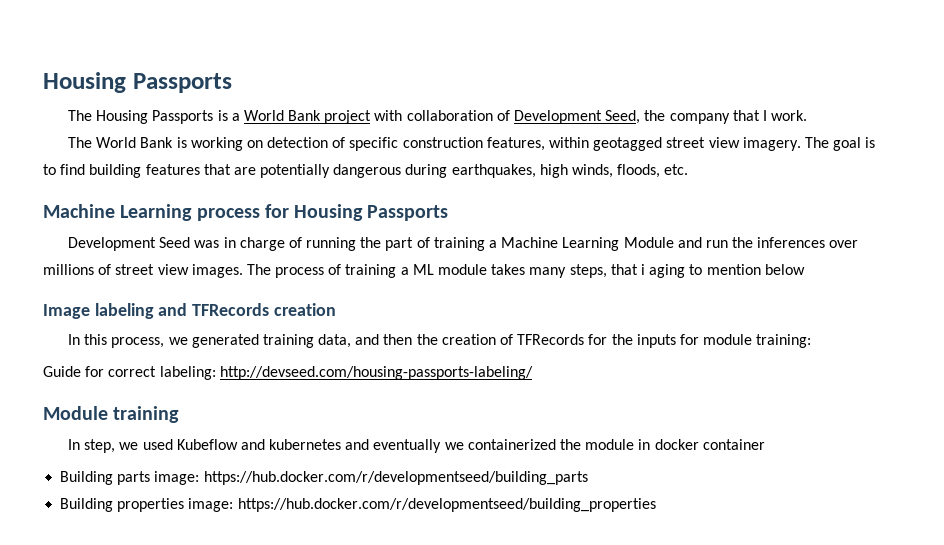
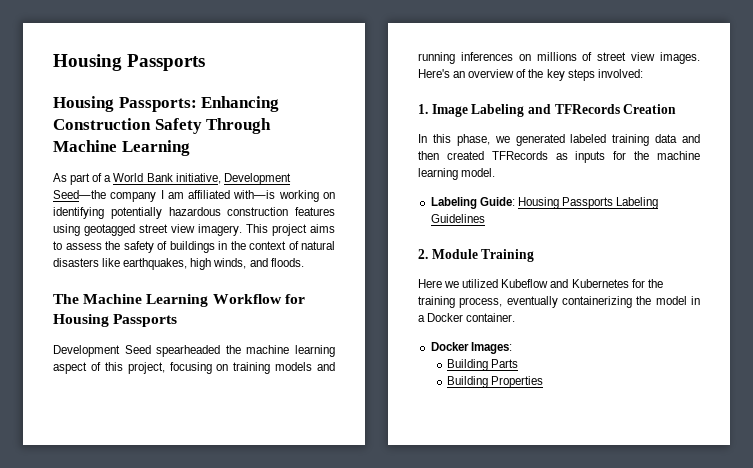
[43,72,232,93] [67,110,808,124] [67,137,876,151] [43,164,689,178] [43,204,260,221] Housing Passports // The Housing Passports is a World Bank project with collaboration of Development Seed, the company that I work. // The World Bank is working on detection of specific construction features, within geotagged street view imagery. The goal is to find building features that are potentially dangerous during earthquakes, high winds, floods, etc. // Machine Learning process -> [53,54,206,71] [53,96,280,112] [53,118,272,134] [53,140,190,156] [53,173,291,185] [53,190,335,202] [53,207,335,219] [53,224,335,236] [53,241,335,253] [53,258,304,270] [53,294,282,307] Housing Passports // Housing Passports: Enhancing Construction Safety Through Machine Learning // As part of a World Bank initiative, Development Seed—the company I am affiliated with—is working on identifying potentially hazardous construction features using geotagged street view imagery. This project aims to assess the safety of buildings in the context of natural disasters like earthquakes, high winds, and floods. // The Machine Learning Workflow
[194,237,859,251] was in charge of running the part of training a Machine Learning Module and run the inferences over -> [156,345,335,357] [53,362,335,374] [418,52,531,64] spearheaded the machine learning aspect of this project, focusing on training models and running inferences on
[246,264,805,278] [43,303,154,319] The process of training a ML module takes many steps, that i aging to mention below // Image labeling -> [418,69,643,81] [418,104,525,117] Here's an overview of the key steps involved: // 1. Image Labeling
[273,303,336,316] creation -> [623,104,677,114] Creation
[111,337,165,348] process, -> [456,134,490,146] phase,
[262,334,812,348] [43,366,533,380] [43,406,180,423] [67,439,765,453] [60,471,588,485] [60,498,656,512] training data, and then the creation of TFRecords for the inputs for module training: // Guide for correct labeling: http://devseed.com/housing-passports-labeling/ // Module training // In step, we used Kubeflow and kubernetes and eventually we containerized the module in docker container // Building parts image: https://hub.docker.com/r/developmentseed/building_parts // Building properties image: https://hub.docker.com/r/developmentseed/building_properties -> [570,134,700,146] [418,151,700,163] [418,168,496,180] [430,197,659,209] [430,214,485,223] [418,249,535,262] [418,279,663,288] [418,296,700,308] [418,313,516,322] [430,342,512,354] [447,359,519,371] [447,376,544,388] labeled training data and then created TFRecords as inputs for the machine learning model. // Labeling Guide: Housing Passports Labeling Guidelines // 2. Module Training // Here we utilized Kubeflow and Kubernetes for the training process, eventually containerizing the model in a Docker container. // Docker Images: // Building Parts // Building Properties

